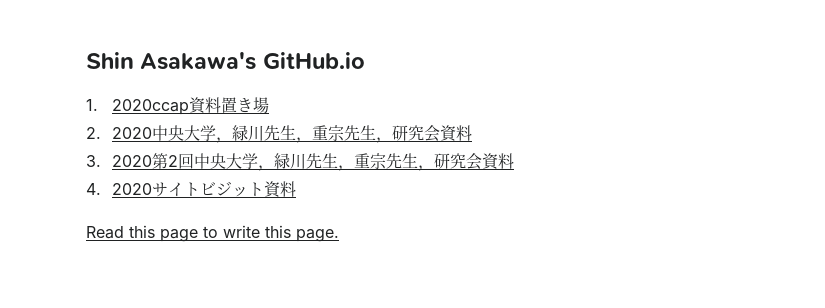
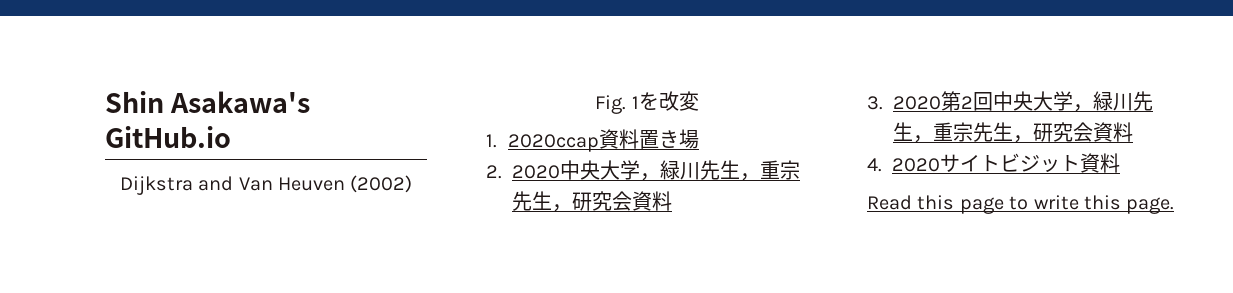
(365, 60) none -> [119,175,413,195] [595,91,699,114] // Dijkstra and Van Heuven (2002) Fig. 1を改変

